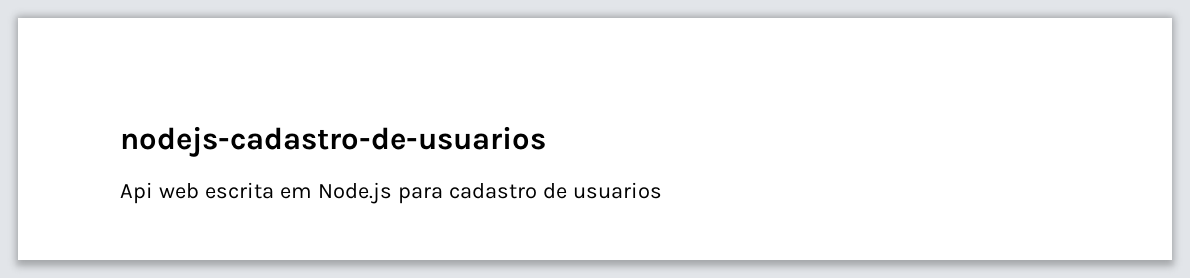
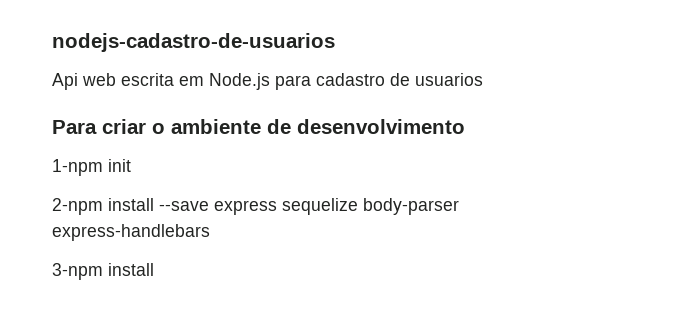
(662, 190) none -> [52,119,465,134] [52,159,131,176] [52,198,459,215] [52,224,210,241] [52,263,154,280] // Para criar o ambiente de desenvolvimento // 1-npm init // 2-npm install --save express sequelize body-parser express-handlebars // 3-npm install

